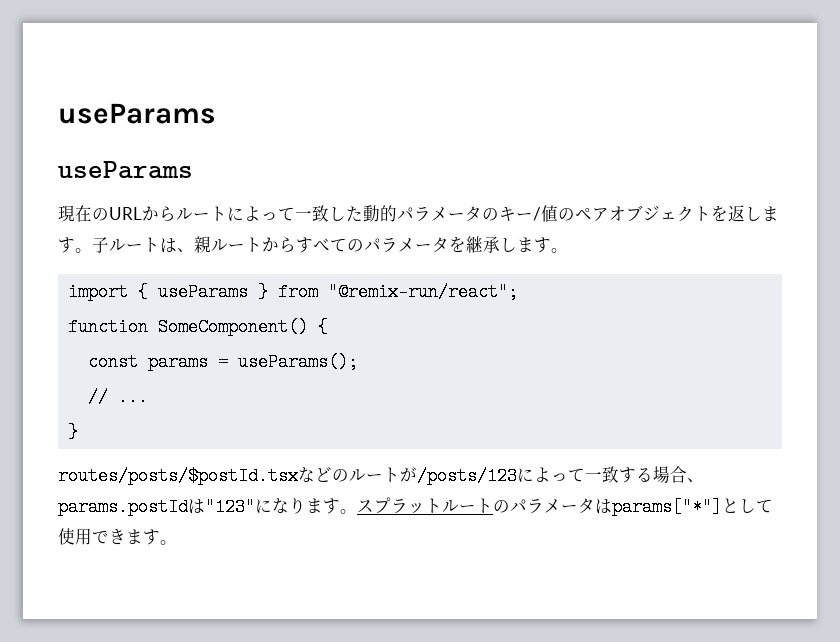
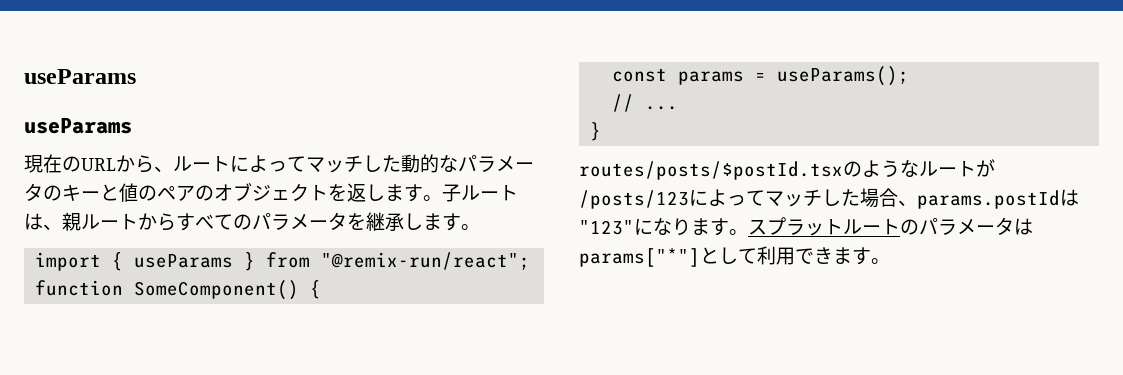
(176, 214) none -> [154,166,173,172] 、
[295,205,329,222] 一致 -> [306,155,363,173] マッチ
(397, 213) none -> [439,155,458,172] な
[533,207,541,221] / -> [100,184,119,201] と
(609, 214) none -> [195,185,214,201] の
[298,467,349,482] などの -> [843,160,919,178] のような
[585,466,653,483] 一致する -> [765,189,860,207] マッチした
[58,528,75,545] 使 -> [757,246,776,265] 利

